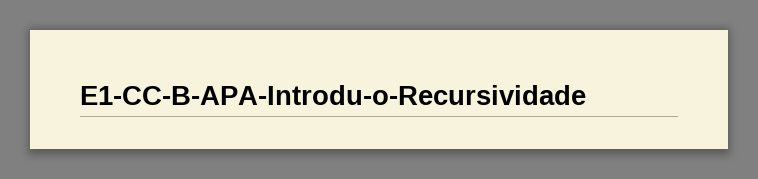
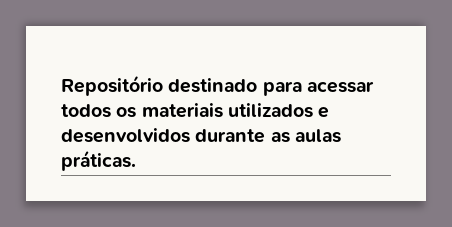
[80,85,586,105] E1-CC-B-APA-Introdu-o-Recursividade -> [61,75,374,96] [61,103,330,118] [61,128,341,143] [61,150,136,171] Repositório destinado para acessar todos os materiais utilizados e desenvolvidos durante as aulas práticas.

